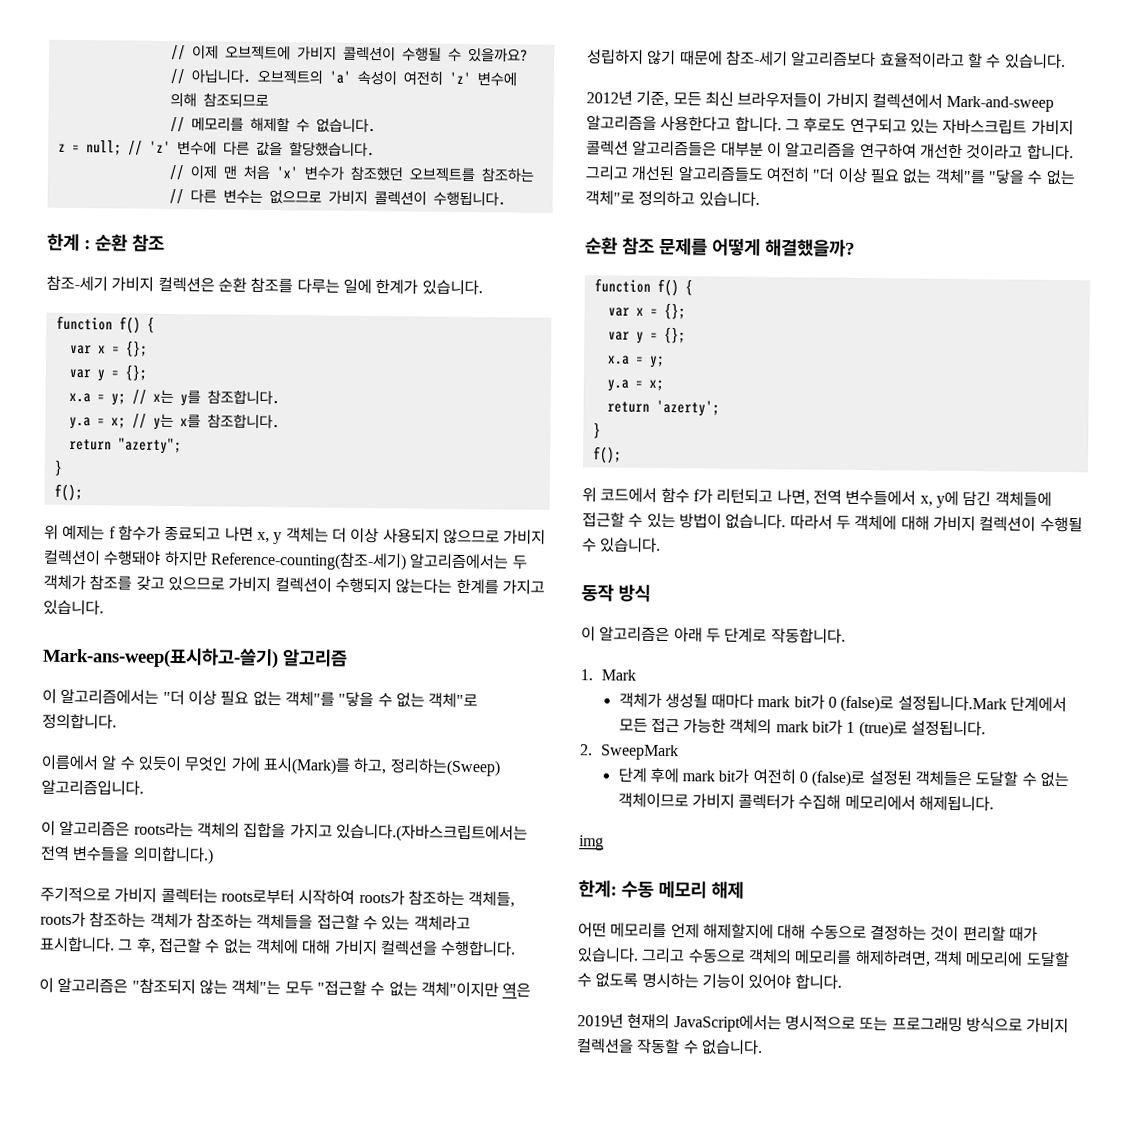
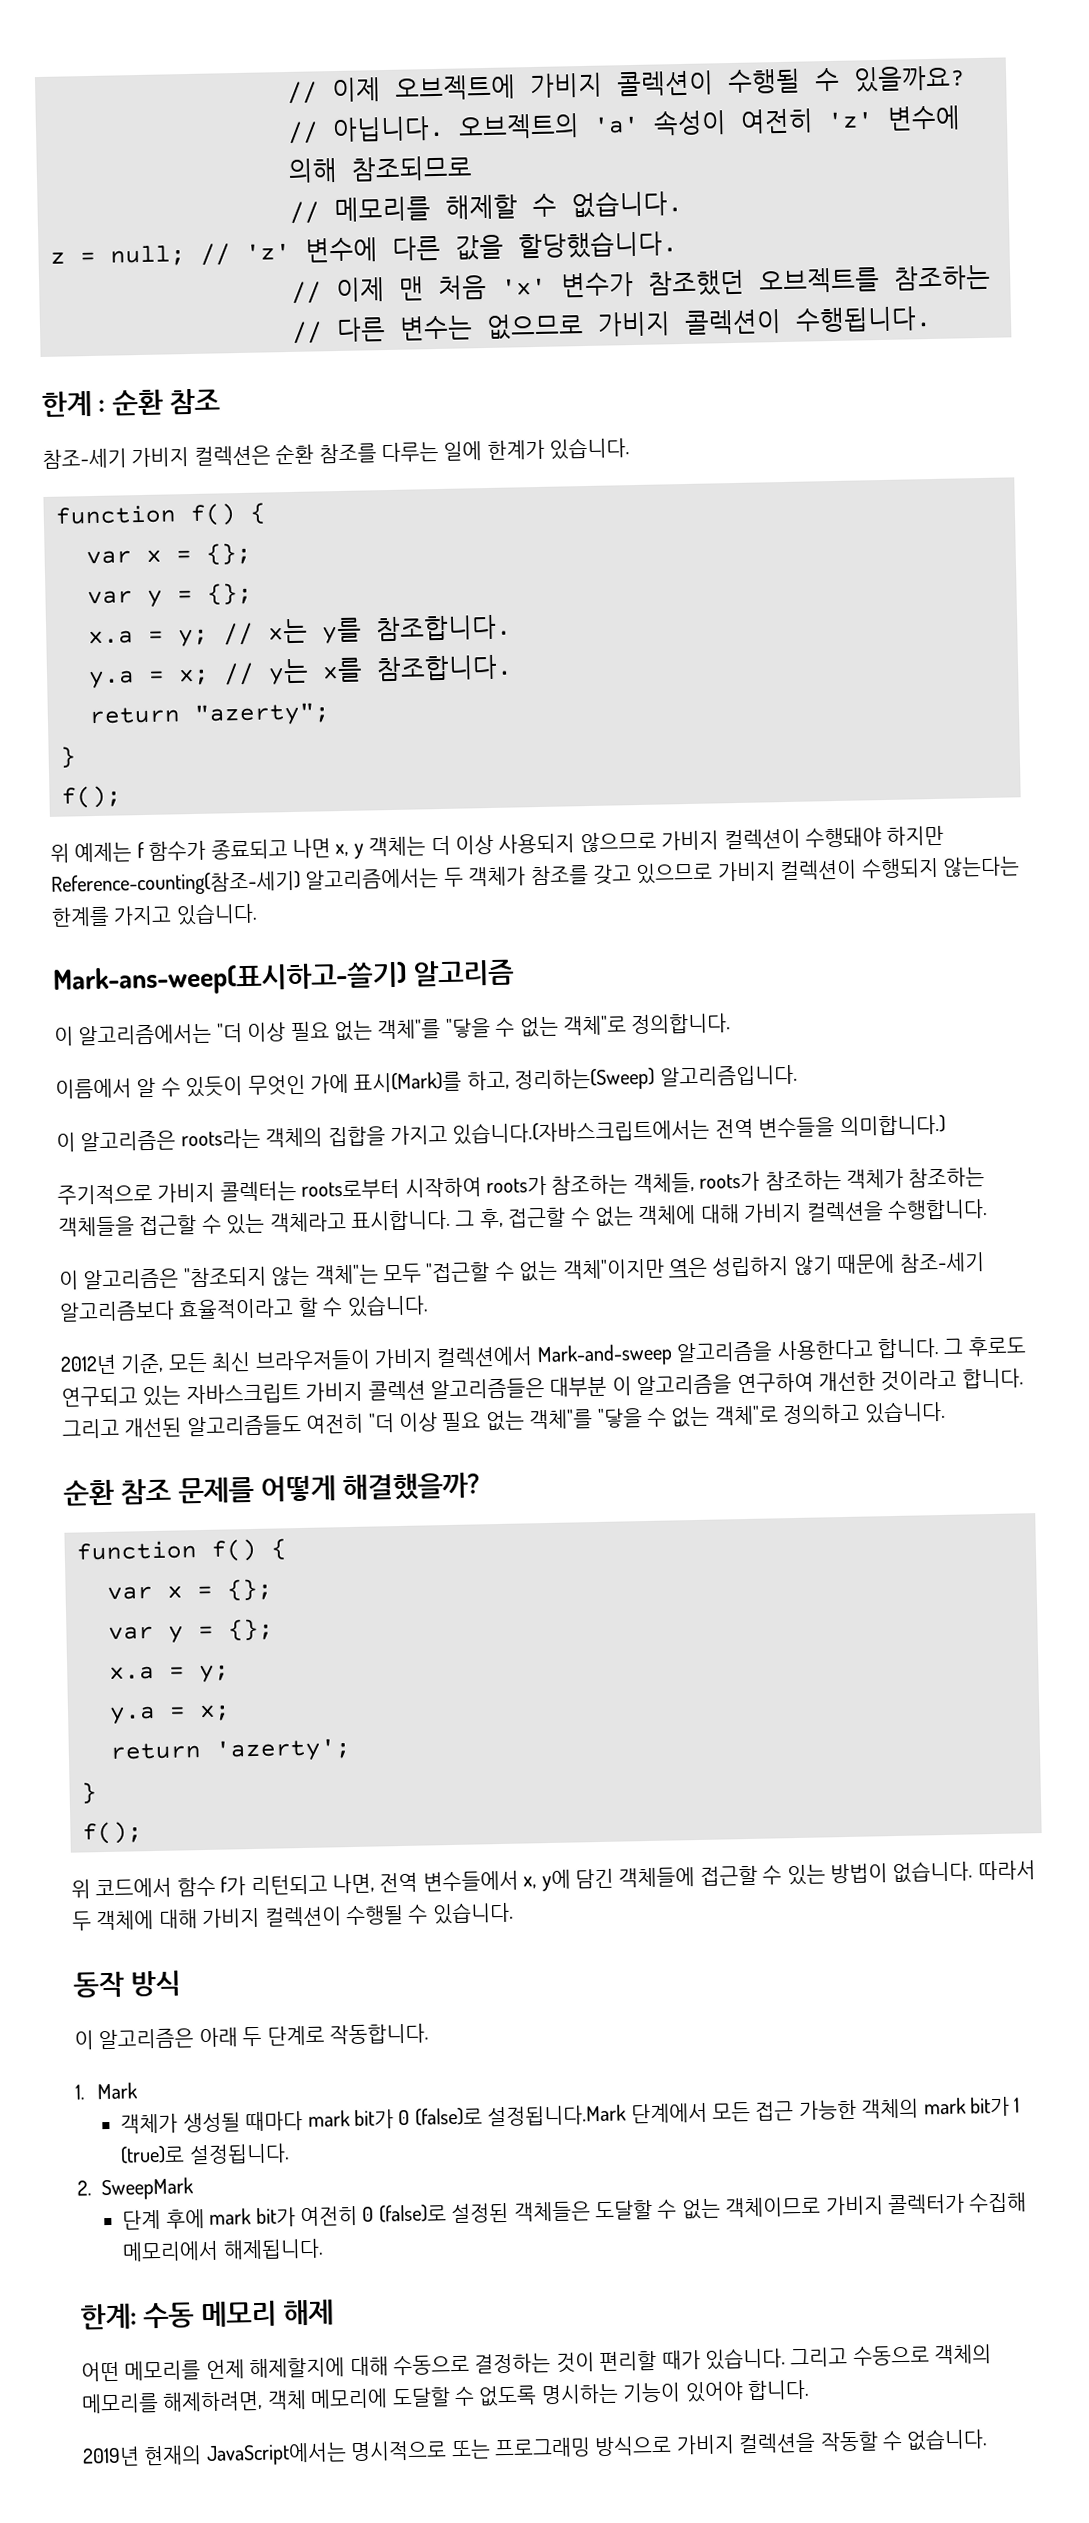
[579,835,604,851] // img -> (324, 2249) none

